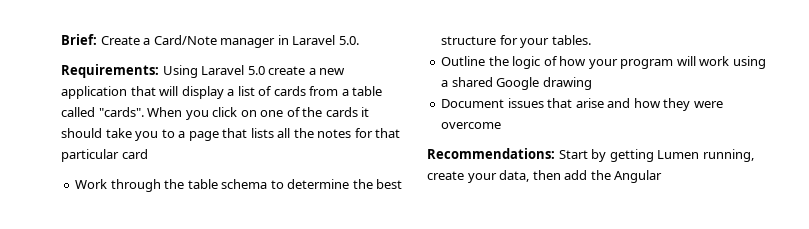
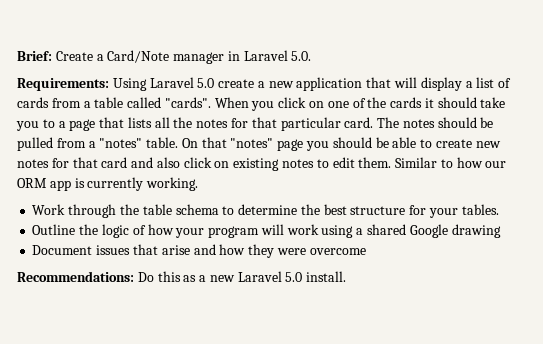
[121,149,148,159] card -> [344,117,494,128] [17,137,501,151] [17,157,507,171] [17,177,199,191] card. The notes should be pulled from a "notes" table. On that "notes" page you should be able to create new notes for that card and also click on existing notes to edit them. Similar to how our ORM app is currently working.
[558,149,754,162] [427,170,663,183] Start by getting Lumen running, create your data, then add the Angular -> [137,271,347,282] Do this as a new Laravel 5.0 install.

